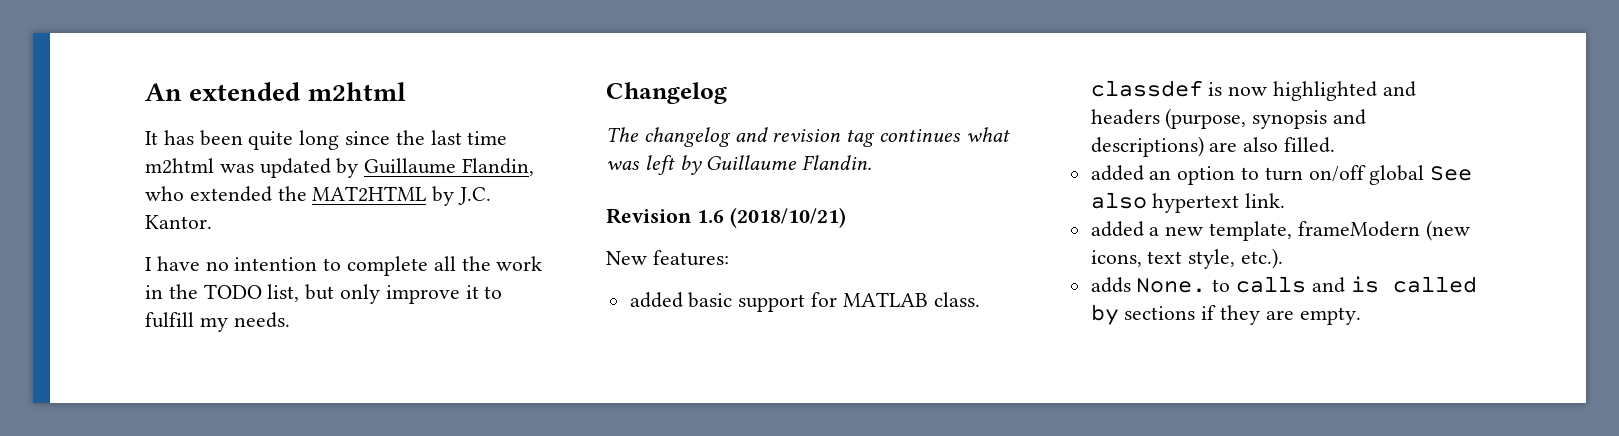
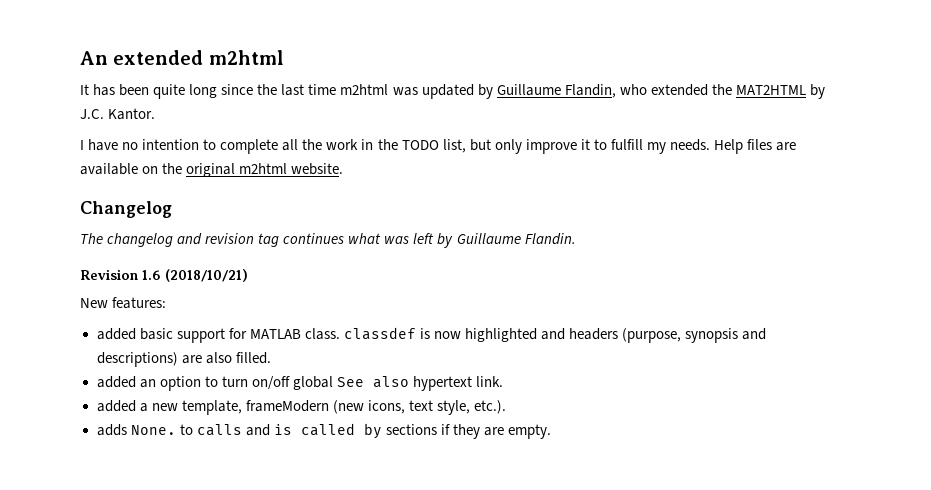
(290, 320) none -> [714,139,797,154] [80,163,344,177] Help files are available on the original m2html website.

